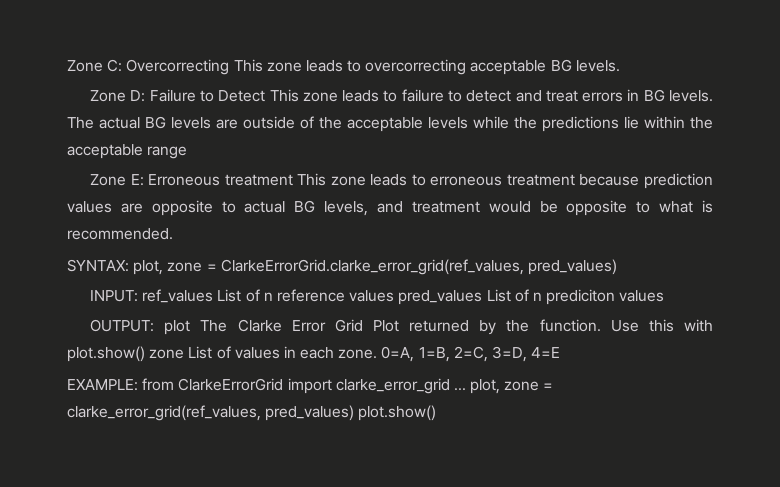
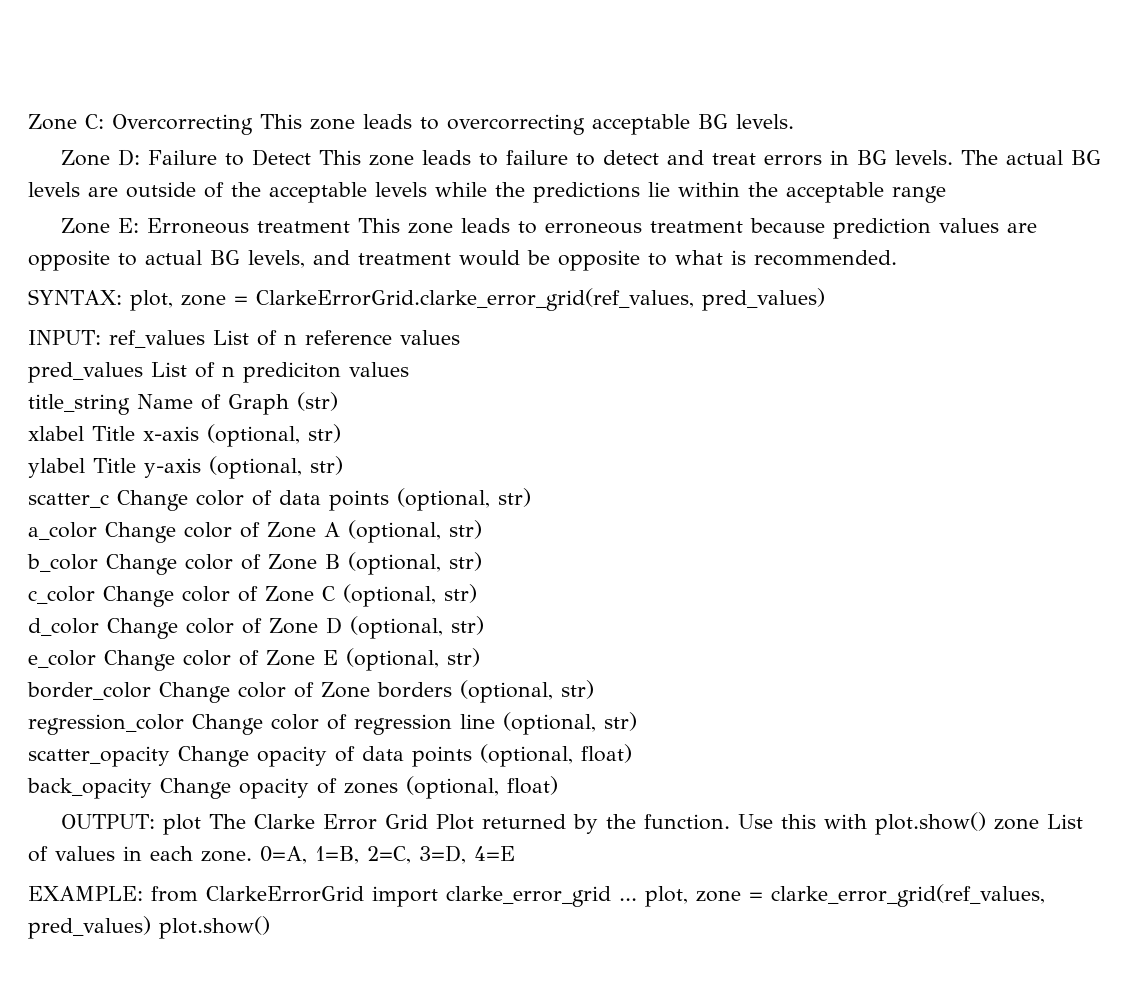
(395, 296) none -> (460, 337) //
(665, 296) none -> [28,392,338,415] [28,424,341,447] [28,456,343,479] [28,488,531,511] [28,520,482,543] [27,552,482,575] [28,584,477,607] [28,616,484,639] [28,648,480,671] [27,680,594,703] [28,712,637,735] [28,744,632,767] [27,776,558,799] // title_string Name of Graph (str) // xlabel Title x-axis (optional, str) // ylabel Title y-axis (optional, str) // scatter_c Change color of data points (optional, str) // a_color Change color of Zone A (optional, str) // b_color Change color of Zone B (optional, str) // c_color Change color of Zone C (optional, str) // d_color Change color of Zone D (optional, str) // e_color Change color of Zone E (optional, str) // border_color Change color of Zone borders (optional, str) // regression_color Change color of regression line (optional, str) // scatter_opacity Change opacity of data points (optional, float) // back_opacity Change opacity of zones (optional, float)

